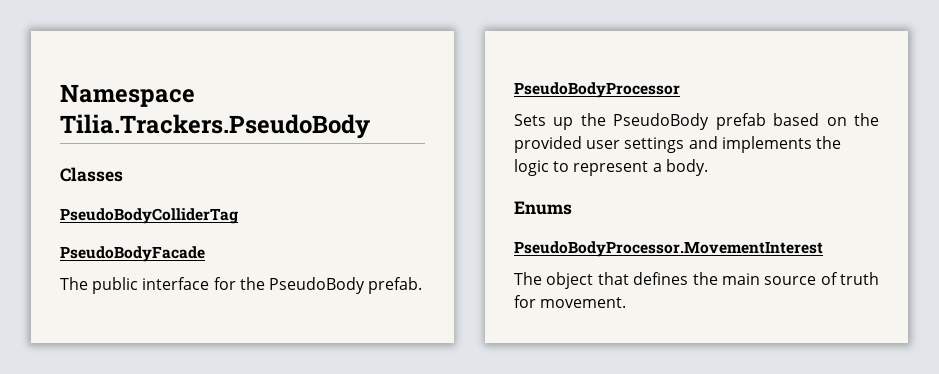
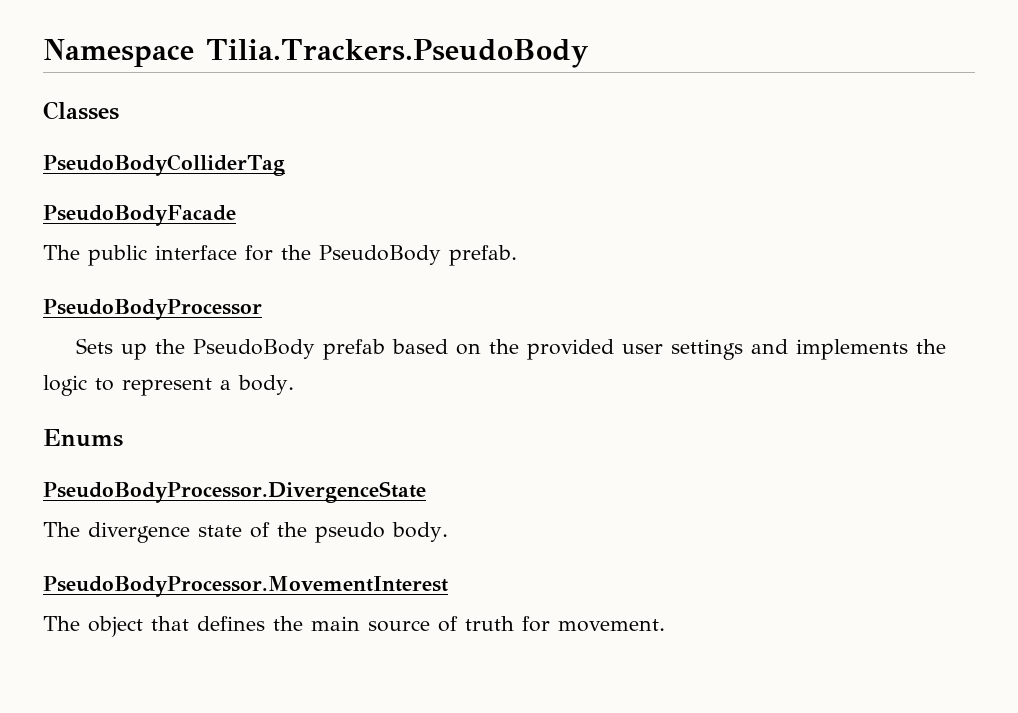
(572, 208) none -> [43,481,426,503] [43,522,448,543] // PseudoBodyProcessor.DivergenceState // The divergence state of the pseudo body.

